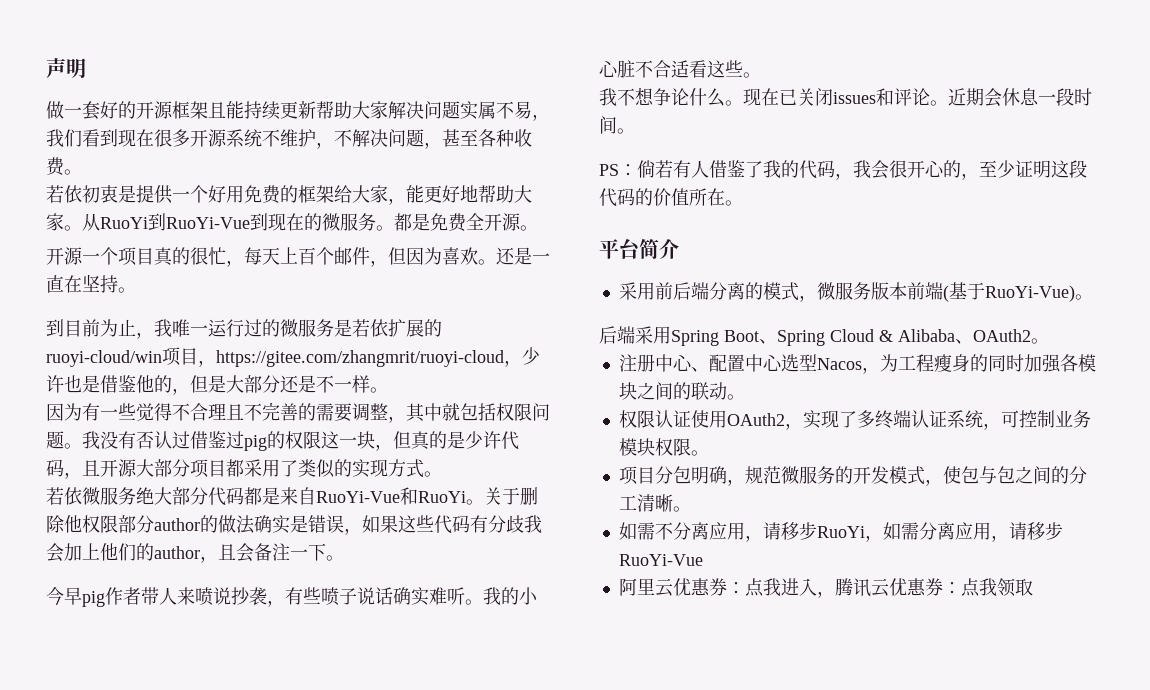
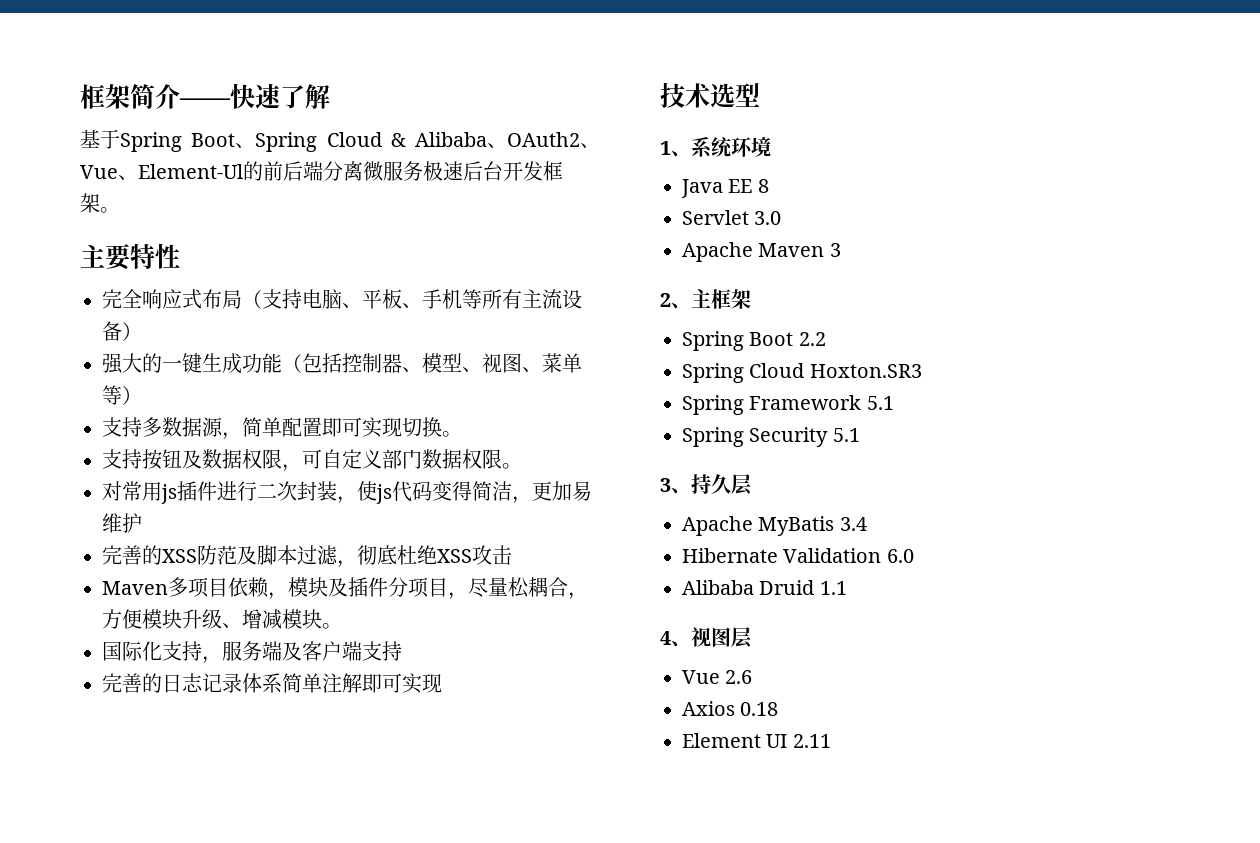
[46,58,86,78] [46,101,550,121] [46,129,532,149] [46,157,82,176] [46,185,532,205] [46,213,538,232] [46,247,550,267] [46,274,136,293] [46,319,442,339] [46,347,540,367] [46,375,388,395] [46,402,550,423] [46,431,519,451] [46,459,442,479] [46,487,538,506] [46,515,542,535] [46,543,344,563] [46,587,538,607] [599,60,761,78] [599,87,1092,107] [599,116,635,134] [599,160,1087,180] [599,188,743,207] [599,239,679,259] [618,282,1093,302] [599,326,671,344] 声明 // 做一套好的开源框架且能持续更新帮助大家解决问题实属不易，我们看到现在很多开源系统不维护，不解决问题，甚至各种收费。 // 若依初衷是提供一个好用免费的框架给大家，能更好地帮助大家。从RuoYi到RuoYi-Vue到现在的微服务。都是免费全开源。 // 开源一个项目真的很忙，每天上百个邮件，但因为喜欢。还是一直在坚持。 // 到目前为止，我唯一运行过的微服务是若依扩展的ruoyi-cloud/win项目，https://gitee.com/zhangmrit/ruoyi-cloud，少许也是借鉴他的，但是大部分还是不一样。 // 因为有一些觉得不合理且不完善的需要调整，其中就包括权限问题。我没有否认过借鉴过pig的权限这一块，但真的是少许代码，且开源大部分项目都采用了类似的实现方式。 // 若依微服务绝大部分代码都是来自RuoYi-Vue和RuoYi。关于删除他权限部分author的做法确实是错误，如果这些代码有分歧我会加上他们的author，且会备注一下。 // 今早pig作者带人来喷说抄袭，有些喷子说话确实难听。我的小心脏不合适看这些。 // 我不想争论什么。现在已关闭issues和评论。近期会休息一段时间。 // PS：倘若有人借鉴了我的代码，我会很开心的，至少证明这段代码的价值所在。 // 平台简介 // 采用前后端分离的模式，微服务版本前端(基于RuoYi-Vue)。 // 后端采用 -> [80,83,330,109] [80,129,120,149] 框架简介——快速了解 // 基于
[1031,338,1049,344] [618,354,1096,374] [618,382,745,400] [618,410,1091,430] [618,438,709,456] [618,466,1087,486] [618,494,691,512] [618,522,1063,542] [618,554,703,566] [618,578,1033,598] 。 // 注册中心、配置中心选型Nacos，为工程瘦身的同时加强各模块之间的联动。 // 权限认证使用OAuth2，实现了多终端认证系统，可控制业务模块权限。 // 项目分包明确，规范微服务的开发模式，使包与包之间的分工清晰。 // 如需不分离应用，请移步RuoYi，如需分离应用，请移步RuoYi-Vue // 阿里云优惠券：点我进入，腾讯云优惠券：点我领取 -> [580,143,600,148] [80,161,563,181] [80,193,120,213] [80,243,180,270] [102,289,582,309] [102,321,142,341] [102,353,582,374] [102,385,142,405] [102,417,462,440] [102,449,522,472] [102,481,592,504] [102,513,142,533] [102,545,512,568] [102,577,588,600] [102,609,342,629] [102,641,402,664] [102,673,442,694] [660,83,760,108] [660,136,771,158] [681,179,769,198] [682,210,782,225] [682,242,841,262] [660,289,751,309] [682,331,826,351] [682,363,922,383] [682,395,894,415] [682,427,860,447] [660,474,752,495] [682,516,867,536] [682,548,914,563] [682,580,847,595] [660,627,752,648] [682,670,753,684] [682,701,779,716] [682,733,831,748] 、Vue、Element-Ul的前后端分离微服务极速后台开发框架。 // 主要特性 // 完全响应式布局（支持电脑、平板、手机等所有主流设备） // 强大的一键生成功能（包括控制器、模型、视图、菜单等） // 支持多数据源，简单配置即可实现切换。 // 支持按钮及数据权限，可自定义部门数据权限。 // 对常用js插件进行二次封装，使js代码变得简洁，更加易维护 // 完善的XSS防范及脚本过滤，彻底杜绝XSS攻击 // Maven多项目依赖，模块及插件分项目，尽量松耦合，方便模块升级、增减模块。 // 国际化支持，服务端及客户端支持 // 完善的日志记录体系简单注解即可实现 // 技术选型 // 1、系统环境 // Java EE 8 // Servlet 3.0 // Apache Maven 3 // 2、主框架 // Spring Boot 2.2 // Spring Cloud Hoxton.SR3 // Spring Framework 5.1 // Spring Security 5.1 // 3、持久层 // Apache MyBatis 3.4 // Hibernate Validation 6.0 // Alibaba Druid 1.1 // 4、视图层 // Vue 2.6 // Axios 0.18 // Element UI 2.11

